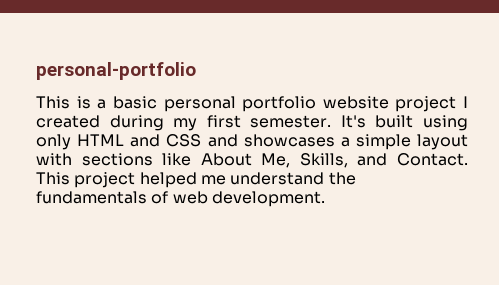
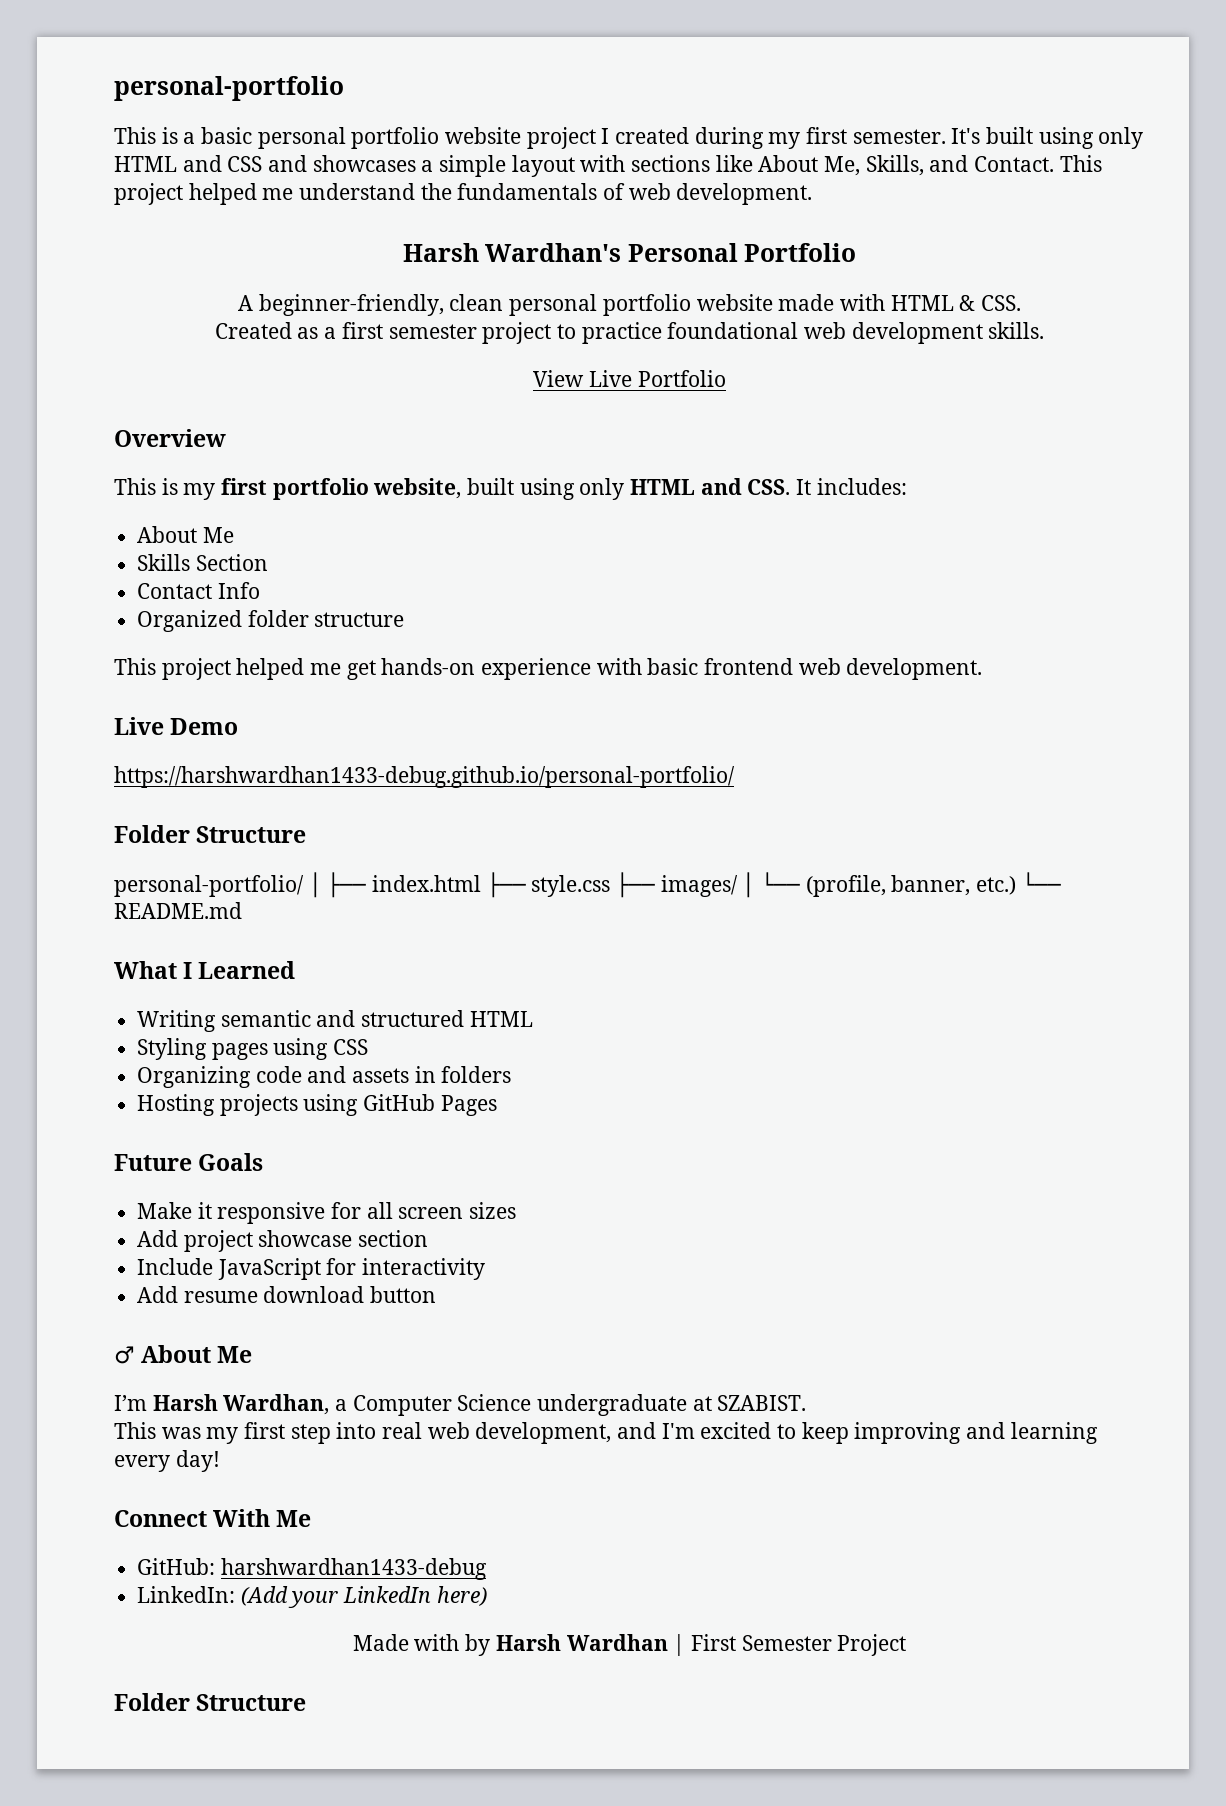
(325, 199) none -> [402,243,857,262] [238,294,1021,316] [214,322,1045,344] [533,370,726,387] [114,429,226,447] [114,478,907,500] [137,526,234,543] [137,554,268,571] [137,582,260,599] [137,610,405,632] [114,658,983,680] [114,717,239,735] [114,766,735,788] [114,825,307,843] [114,872,1061,898] [114,902,242,919] [114,961,296,979] [137,1010,533,1032] [137,1038,369,1060] [137,1066,512,1088] [137,1094,497,1116] [114,1153,264,1171] [137,1202,517,1224] [137,1230,429,1252] [137,1258,486,1280] [137,1286,437,1303] [114,1345,253,1364] [114,1394,807,1416] [114,1422,1098,1444] [114,1450,220,1472] [114,1509,312,1527] [137,1558,487,1580] [137,1586,487,1608] [352,1634,907,1656] [114,1693,307,1711] // Harsh Wardhan's Personal Portfolio // A beginner-friendly, clean personal portfolio website made with HTML & CSS. // Created as a first semester project to practice foundational web development skills. // View Live Portfolio // Overview // This is my first portfolio website, built using only HTML and CSS. It includes: // About Me // Skills Section // Contact Info // Organized folder structure // This project helped me get hands-on experience with basic frontend web development. // Live Demo // https://harshwardhan1433-debug.github.io/personal-portfolio/ // Folder Structure // personal-portfolio/ │ ├── index.html ├── style.css ├── images/ │ └── (profile, banner, etc.) └── README.md // What I Learned // Writing semantic and structured HTML // Styling pages using CSS // Organizing code and assets in folders // Hosting projects using GitHub Pages // Future Goals // Make it responsive for all screen sizes // Add project showcase section // Include JavaScript for interactivity // Add resume download button // ♂ About Me // I’m Harsh Wardhan, a Computer Science undergraduate at SZABIST. // This was my first step into real web development, and I'm excited to keep improving and learning every day! // Connect With Me // GitHub: harshwardhan1433-debug // LinkedIn: (Add your LinkedIn here) // Made with by Harsh Wardhan | First Semester Project // Folder Structure

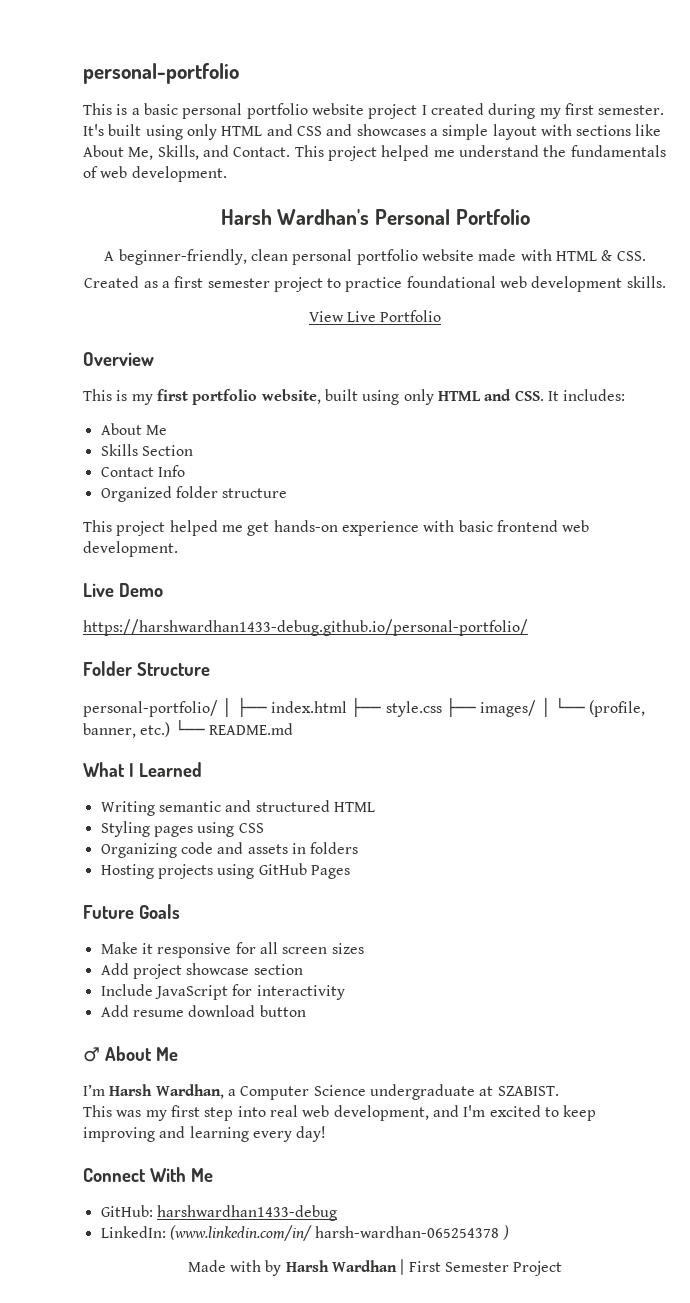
[240,1586,487,1608] (Add your LinkedIn here) -> [169,1225,509,1241] (www.linkedin.com/in/ harsh-wardhan-065254378 )
[114,1693,307,1711] // Folder Structure -> (563, 1268) none

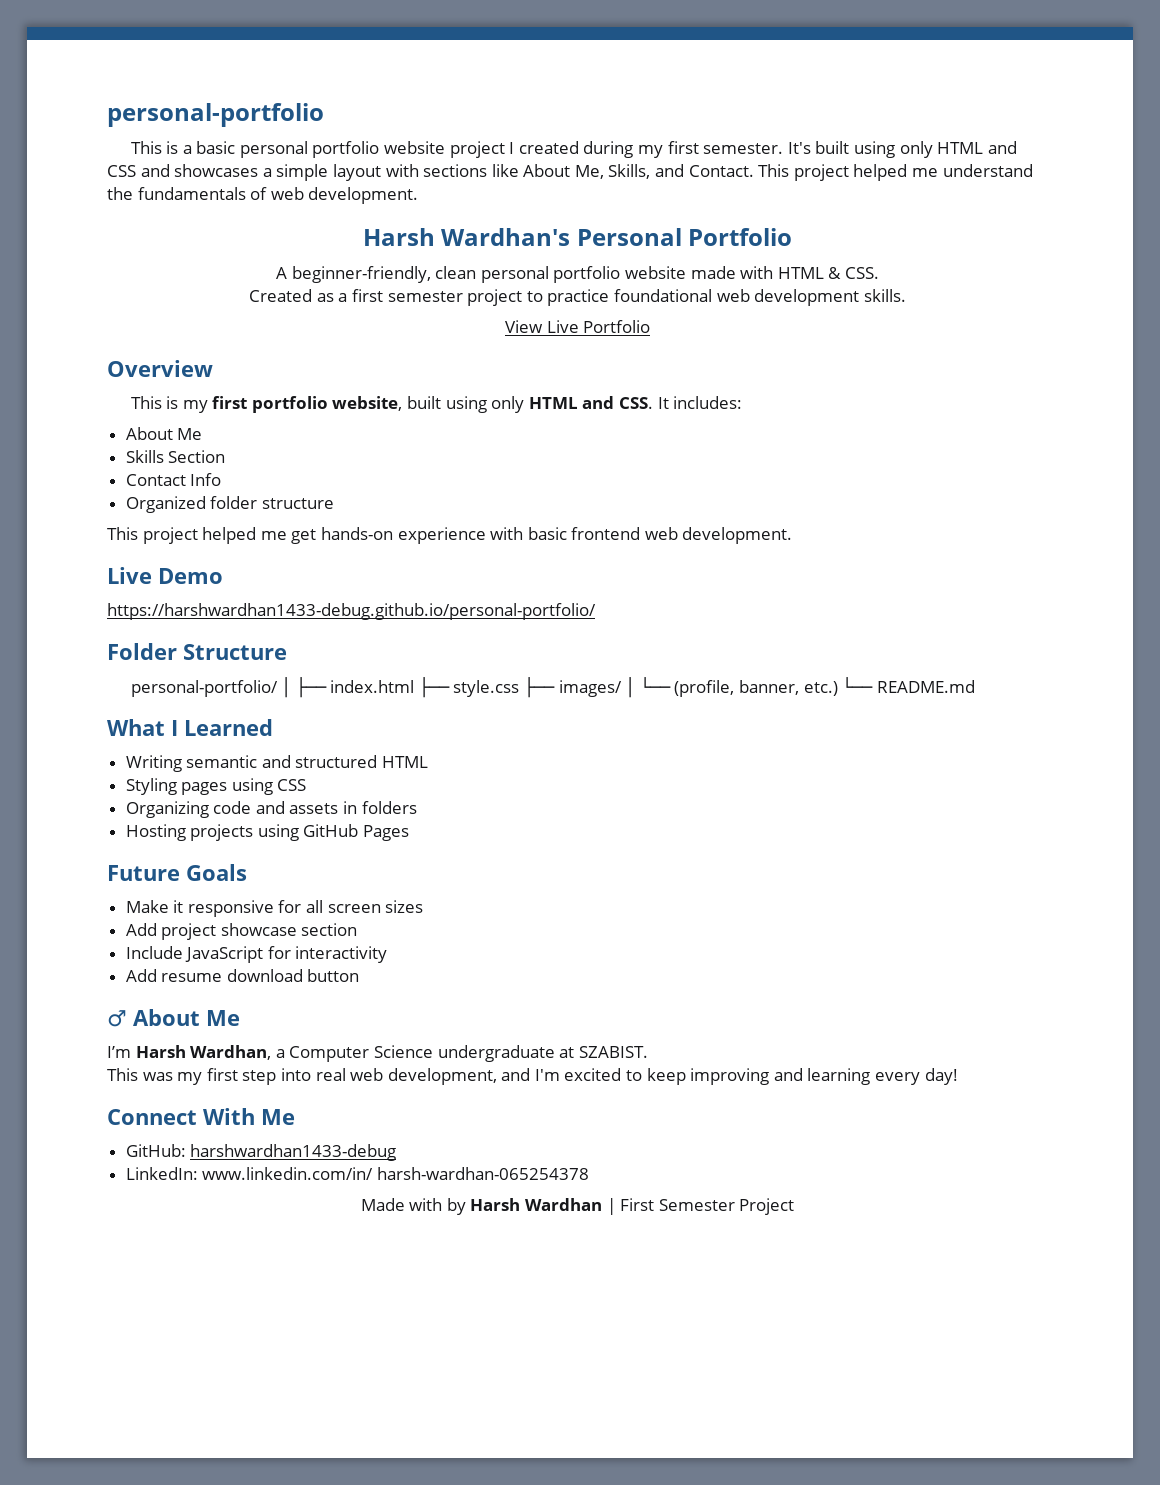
[169,1225,312,1241] (www.linkedin.com/in/ -> [202,1167,374,1180] www.linkedin.com/in/
[502,1225,509,1240] ) -> (589, 1173) none

